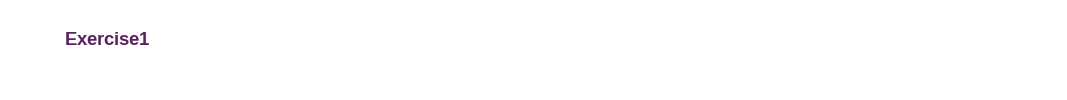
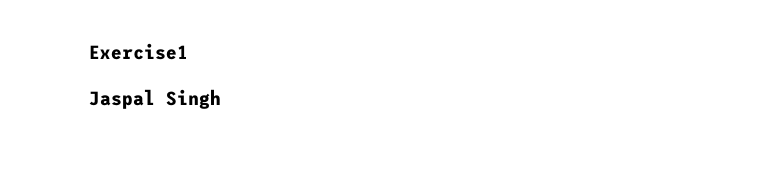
(149, 38) none -> [89,89,221,109] // Jaspal Singh

